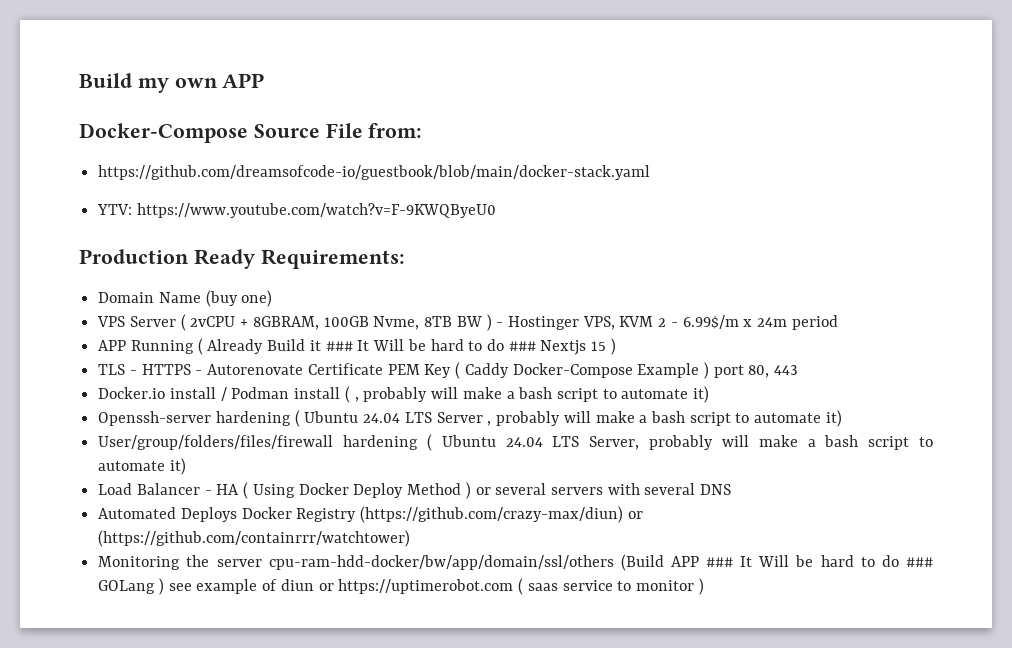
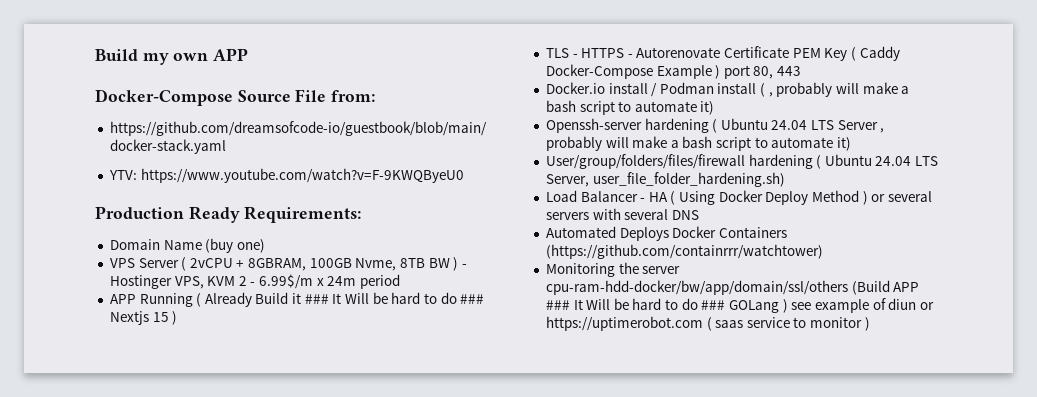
[649,435,934,450] [98,458,186,475] probably will make a bash script to automate it) -> [592,172,785,187] user_file_folder_hardening.sh)
[296,506,643,523] Registry (https://github.com/crazy-max/diun) or -> [718,227,787,238] Containers

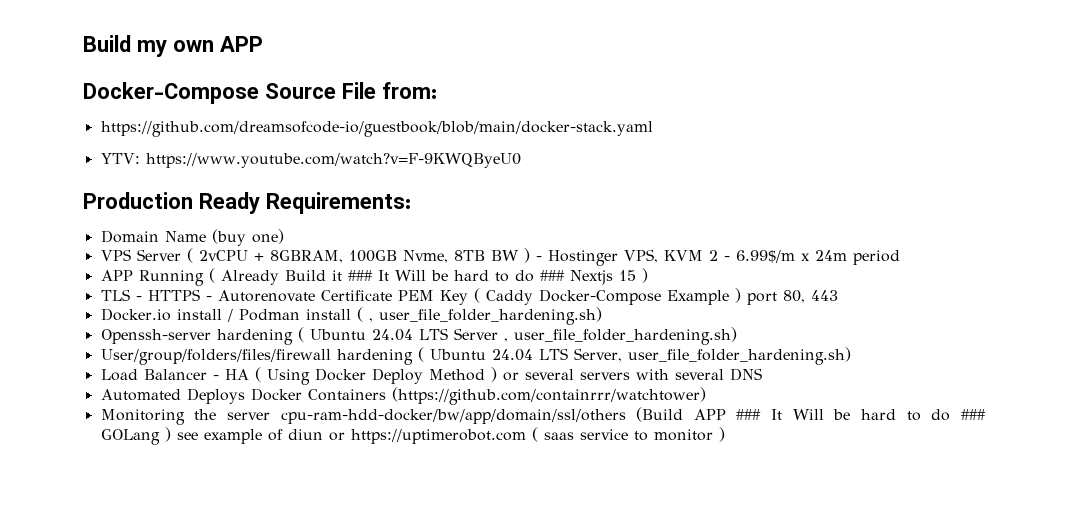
[776,82,910,97] [545,100,715,115] probably will make a bash script to automate it) -> [378,307,602,325] user_file_folder_hardening.sh)
[545,136,852,151] probably will make a bash script to automate it) -> [513,327,737,345] user_file_folder_hardening.sh)

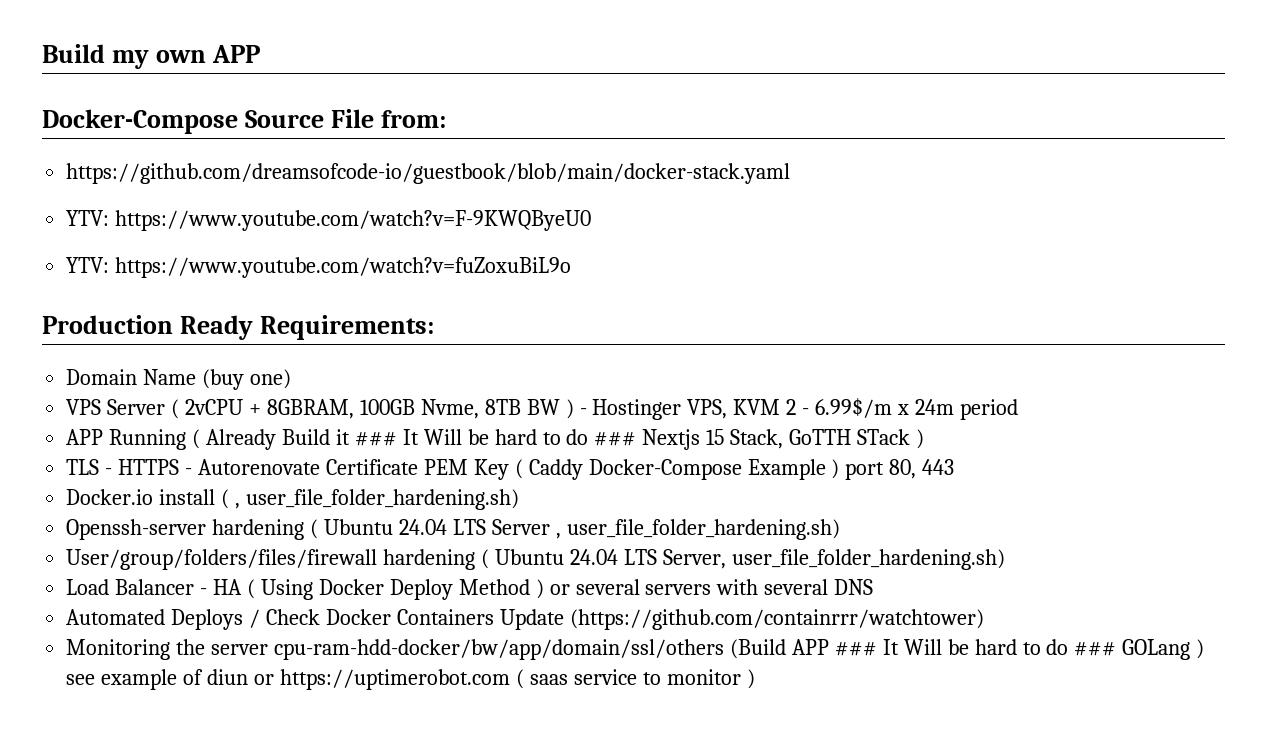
(521, 160) none -> [66,257,572,278] // YTV: https://www.youtube.com/watch?v=fuZoxuBiL9o
(636, 275) none -> [730,429,911,449] Stack, GoTTH STack
[226,309,351,322] / Podman install -> (216, 497) none
(245, 396) none -> [249,609,321,628] / Check
(386, 395) none -> [499,609,564,630] Update

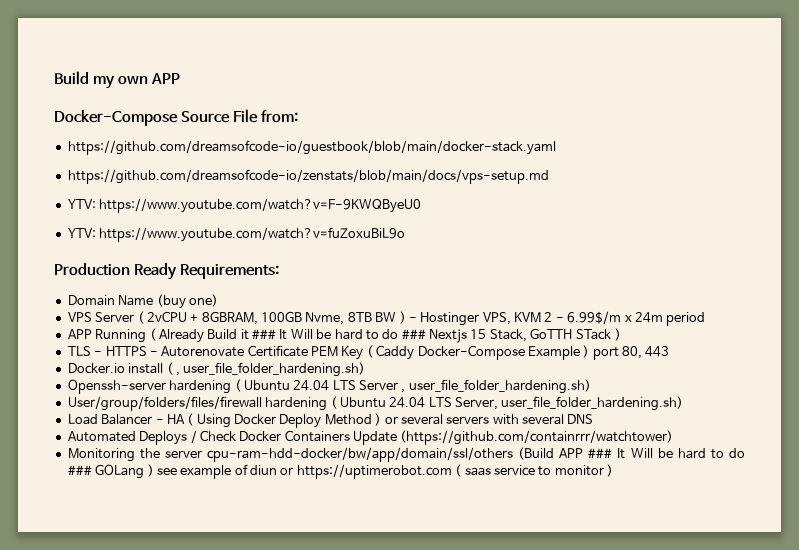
(791, 173) none -> [67,169,549,184] // https://github.com/dreamsofcode-io/zenstats/blob/main/docs/vps-setup.md

